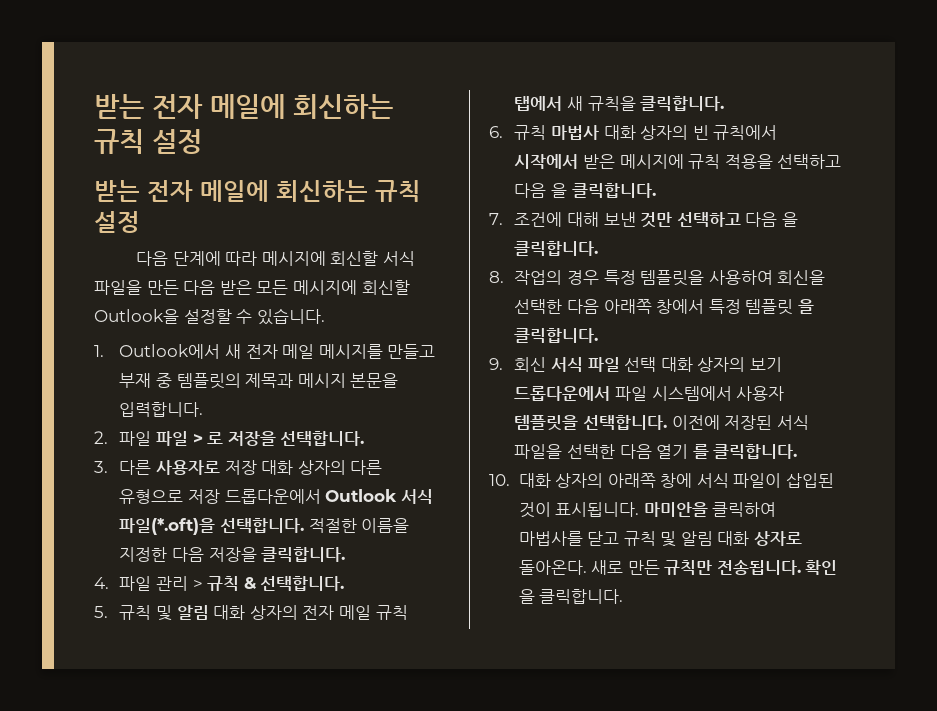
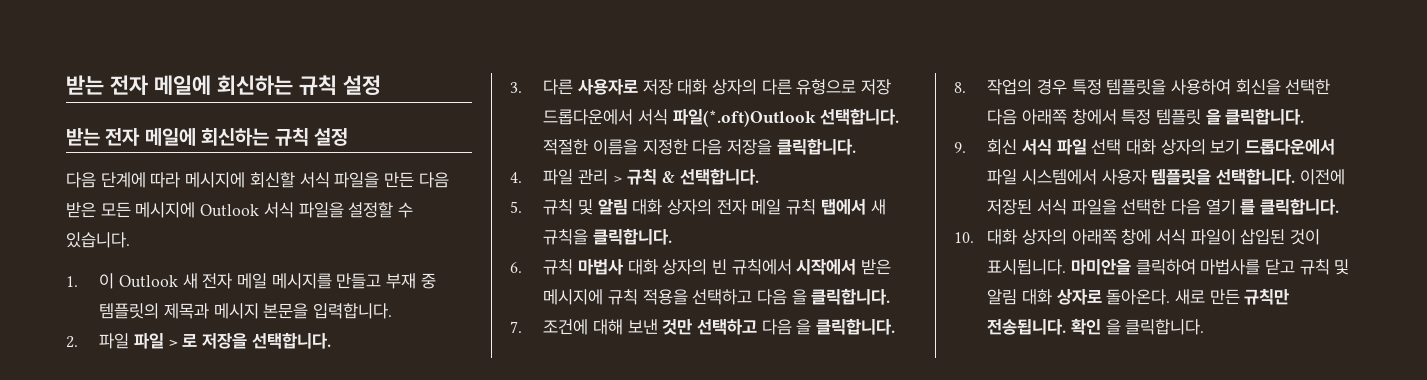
[361,280,410,295] [94,309,179,324] 회신할 Outlook을 -> [200,202,344,218] Outlook 서식 파일을
[119,344,221,359] Outlook에서 -> [99,273,178,289] 이 Outlook
[325,489,433,504] [119,518,216,535] Outlook 서식 파일(*.oft)을 -> [637,109,816,127] 서식 파일(*.oft)Outlook

